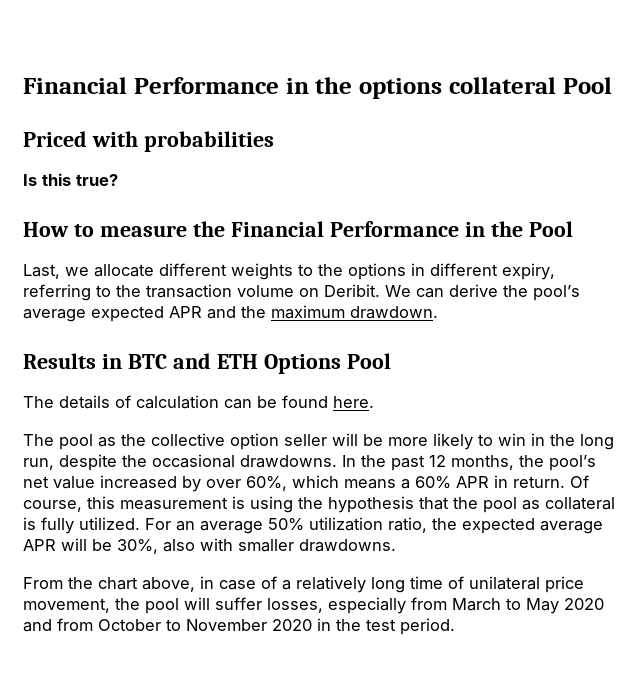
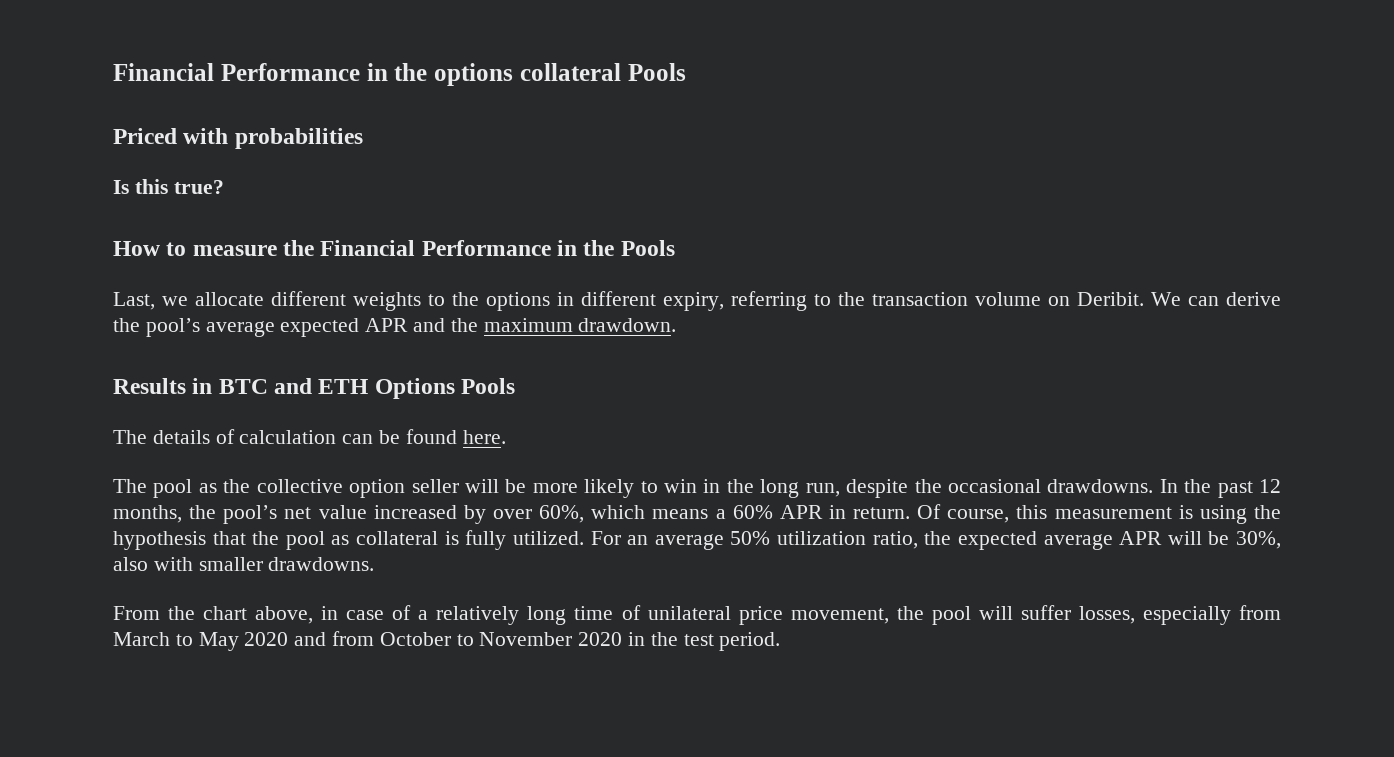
[562,77,612,94] Pool -> [627,63,686,81] Pools
[528,221,573,237] Pool -> [620,240,675,256] Pools
[346,353,391,369] Pool -> [461,378,516,394] Pools

